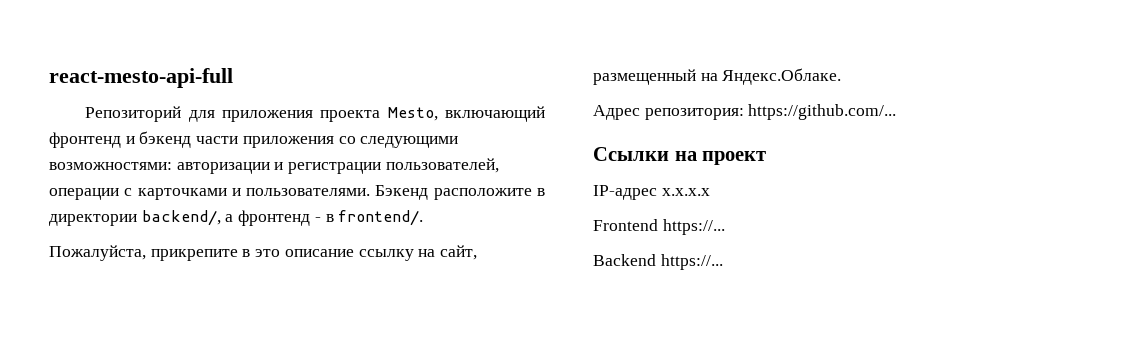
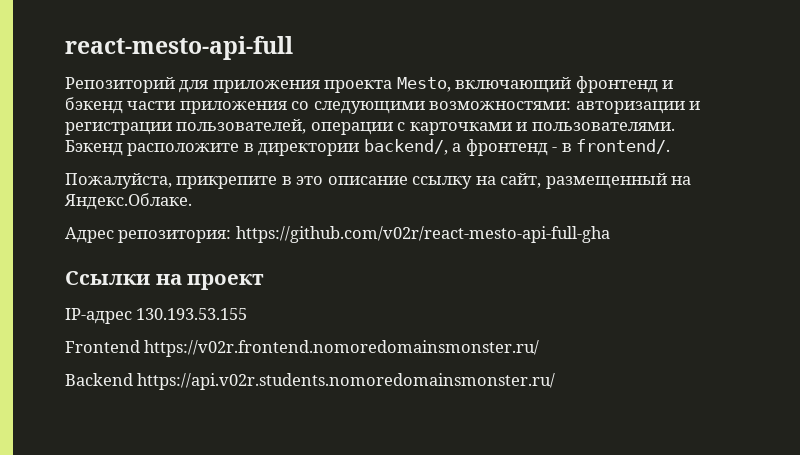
[748,104,897,120] https://github.com/... -> [235,226,610,243] https://github.com/v02r/react-mesto-api-full-gha
[661,188,710,196] x.x.x.x -> [136,308,248,320] 130.193.53.155
[662,219,725,235] https://... -> [144,340,540,357] https://v02r.frontend.nomoredomainsmonster.ru/
[660,254,723,270] https://... -> [137,373,556,390] https://api.v02r.students.nomoredomainsmonster.ru/

